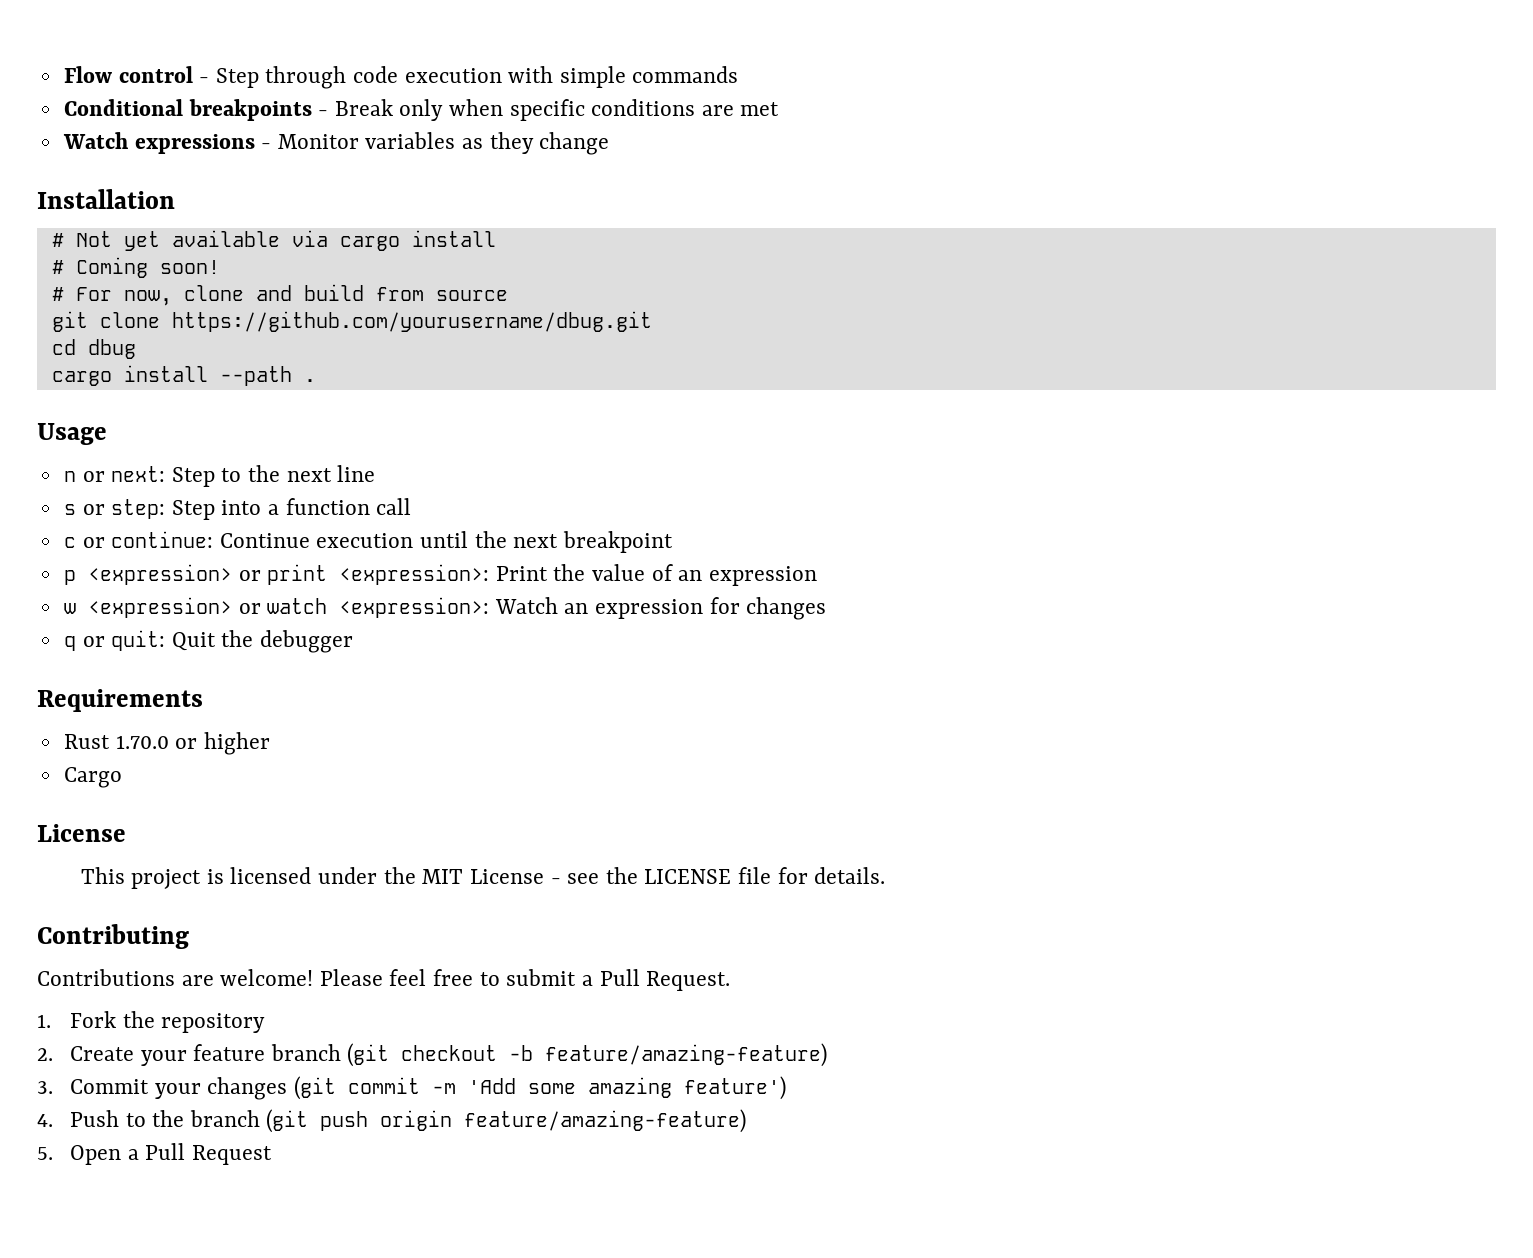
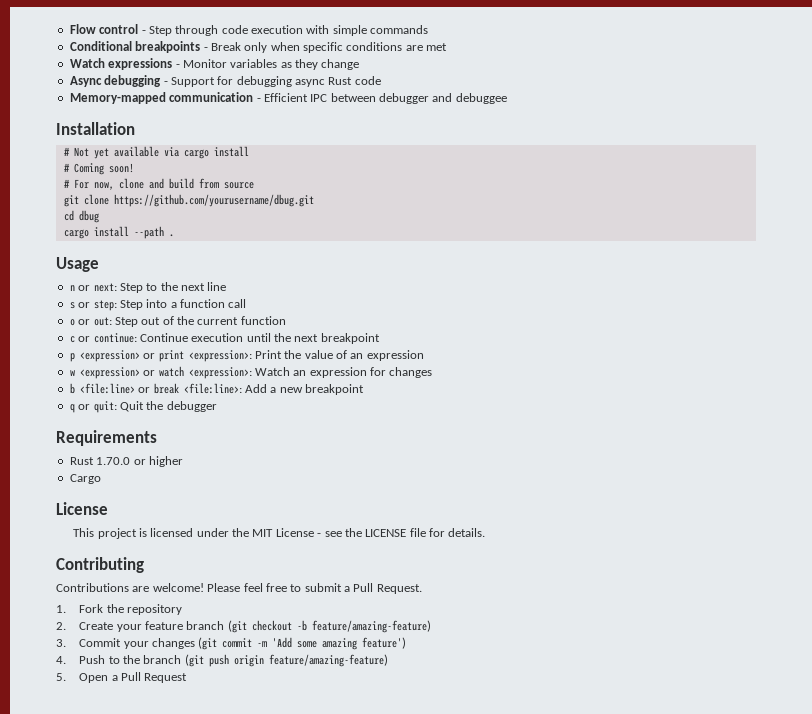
(610, 143) none -> [69,75,381,87] [69,92,507,104] // Async debugging - Support for debugging async Rust code // Memory-mapped communication - Efficient IPC between debugger and debuggee
(412, 506) none -> [69,316,286,327] // o or out: Step out of the current function
(827, 608) none -> [69,383,364,395] // b <file:line> or break <file:line>: Add a new breakpoint

